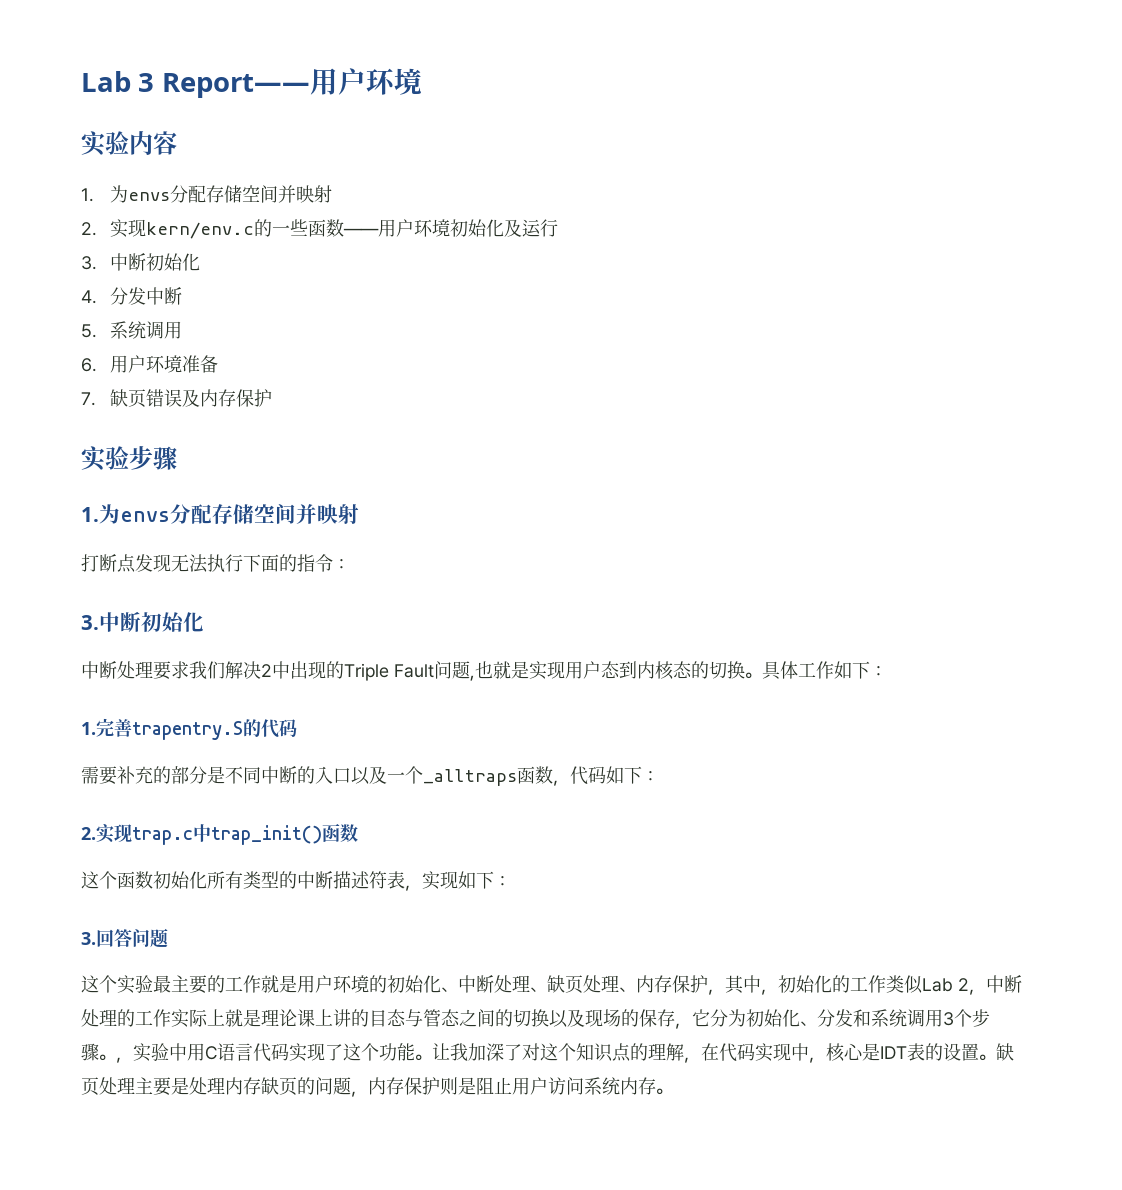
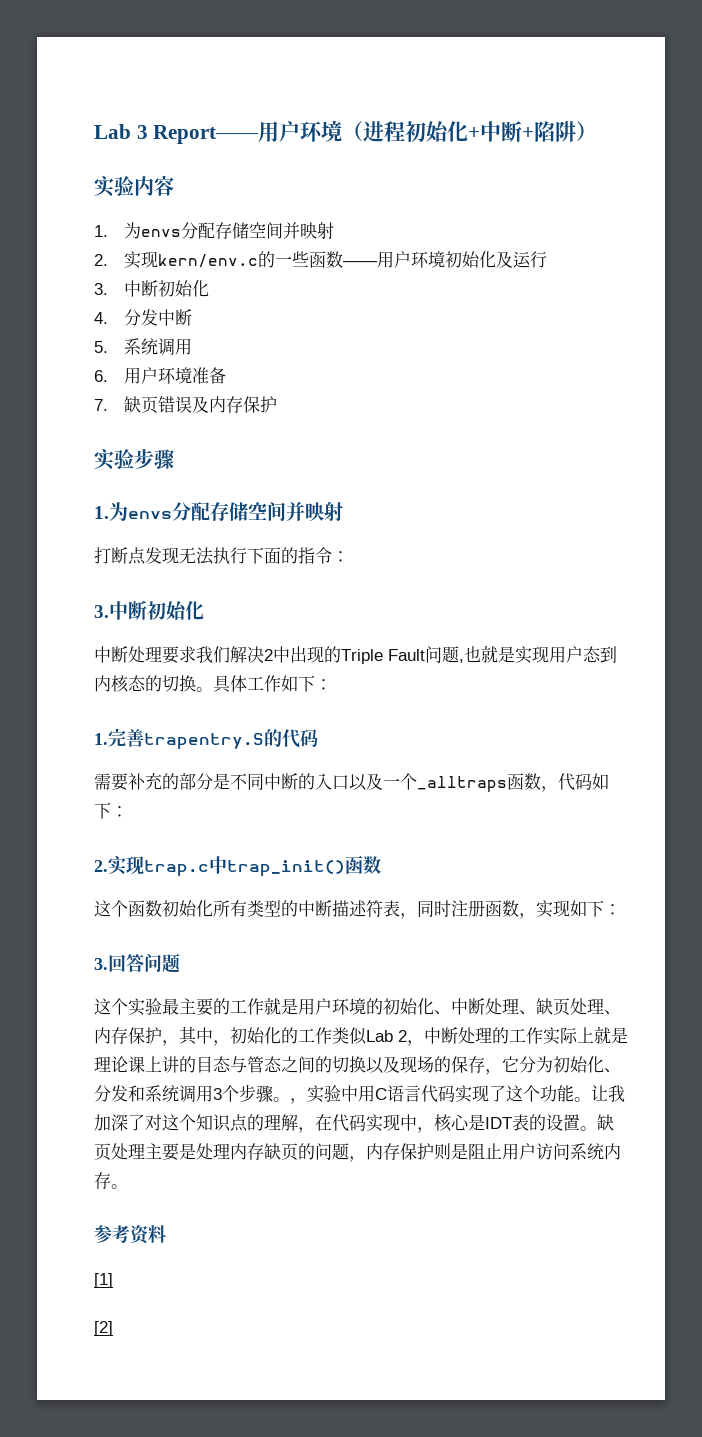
(422, 81) none -> [342,121,598,142] （进程初始化+中断+陷阱）
(422, 888) none -> [417,900,536,919] 同时注册函数，
(673, 1091) none -> [94,1225,166,1244] [94,1273,113,1288] [94,1321,113,1336] // 参考资料 // [1] // [2]

